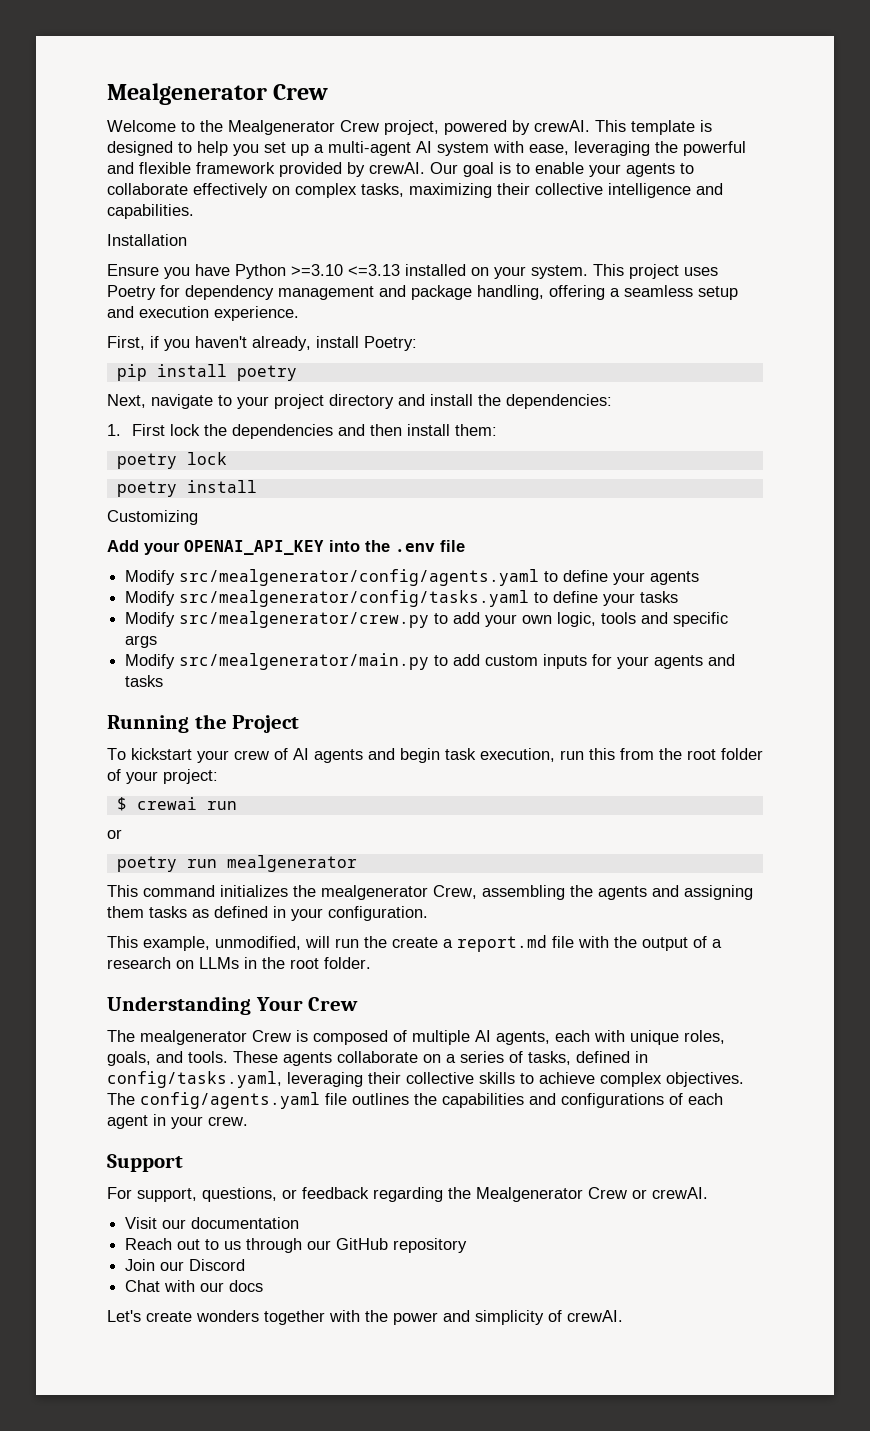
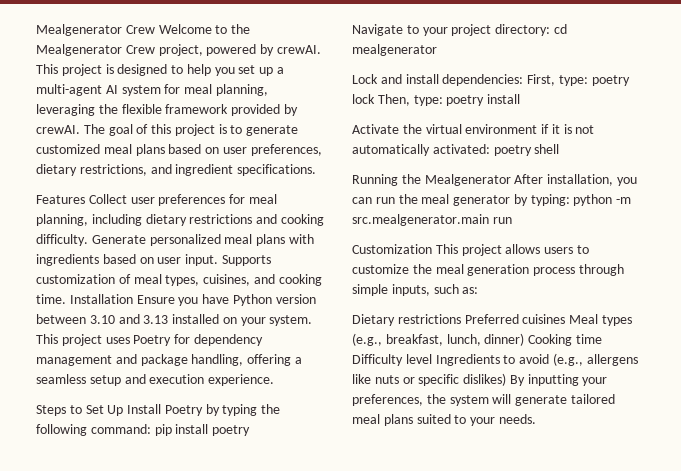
[107,83,329,105] Mealgenerator Crew // -> [36,24,155,36] Mealgenerator Crew
[631,120,695,135] template -> [61,64,102,76] project
[493,141,746,156] [107,162,134,174] with ease, leveraging the powerful and -> [164,84,268,96] [36,104,118,116] for meal planning, leveraging the
[430,162,694,177] [107,183,723,198] [107,204,194,219] Our goal is to enable your agents to collaborate effectively on complex tasks, maximizing their collective intelligence and capabilities. // -> [83,124,299,136] [36,144,322,156] [36,164,317,176] [36,194,277,206] [36,214,324,226] [36,234,314,246] [36,254,271,266] [36,274,322,286] [36,294,66,304] The goal of this project is to generate customized meal plans based on user preferences, dietary restrictions, and ingredient specifications. // Features Collect user preferences for meal planning, including dietary restrictions and cooking difficulty. Generate personalized meal plans with ingredients based on user input. Supports customization of meal types, cuisines, and cooking time.
(187, 240) // -> (133, 299) none
[291,264,400,276] >=3.10 <=3.13 -> [275,294,316,304] [36,314,169,324] version between 3.10 and 3.13
[107,336,417,351] First, if you haven't already, install Poetry: // -> [36,404,281,416] [36,424,151,436] Steps to Set Up Install Poetry by typing the following command:
[107,394,213,409] Next, navigate -> [352,24,403,36] Navigate
[329,394,394,409] directory -> [495,24,567,36] [352,44,437,56] [352,74,378,84] directory: cd mealgenerator // Lock
[478,394,501,406] the -> (439, 79) none
[107,424,498,439] // 1. First lock the dependencies and then install them: // -> [527,74,588,86] First, type:
(227, 458) // -> [377,94,443,106] Then, type:
[107,510,198,525] [107,540,465,555] [125,569,700,586] [125,590,679,607] [125,611,729,628] [125,635,158,648] [125,653,736,670] [125,675,164,687] [107,714,300,733] [107,748,763,763] [107,769,218,784] [116,797,237,811] [107,829,122,839] [116,855,357,872] [107,885,753,900] [107,906,428,921] [107,935,722,952] [107,957,371,969] [107,996,359,1015] [107,1030,725,1045] [107,1051,648,1066] [107,1071,744,1088] [107,1092,723,1109] [107,1114,248,1129] [107,1154,183,1172] [107,1187,708,1202] [125,1217,300,1229] [125,1238,468,1253] [125,1259,246,1271] [125,1280,264,1292] [107,1310,623,1325] Customizing // Add your OPENAI_API_KEY into the .env file // Modify src/mealgenerator/config/agents.yaml to define your agents // Modify src/mealgenerator/config/tasks.yaml to define your tasks // Modify src/mealgenerator/crew.py to add your own logic, tools and specific args // Modify src/mealgenerator/main.py to add custom inputs for your agents and tasks // Running the Project // To kickstart your crew of AI agents and begin task execution, run this from the root folder of your project: // $ crewai run // or // poetry run mealgenerator // This command initializes the mealgenerator Crew, assembling the agents and assigning them tasks as defined in your configuration. // This example, unmodified, will run the create a report.md file with the output of a research on LLMs in the root folder. // Understanding Your Crew // The mealgenerator Crew is composed of multiple AI agents, each with unique roles, goals, and tools. These agents collaborate on a series of tasks, defined in config/tasks.yaml, leveraging their collective skills to achieve complex objectives. The config/agents.yaml file outlines the capabilities and configurations of each agent in your crew. // Support // For support, questions, or feedback regarding the Mealgenerator Crew or crewAI. // Visit our documentation // Reach out to us through our GitHub repository // Join our Discord // Chat with our docs // Let's create wonders together with the power and simplicity of crewAI. -> [352,124,595,134] [352,144,560,156] [352,174,637,186] [352,194,632,206] [352,214,512,226] [352,244,589,256] [352,264,624,276] [352,284,479,296] [352,314,632,326] [352,333,602,346] [352,353,638,366] [352,373,608,386] [352,394,615,406] [352,414,536,426] Activate the virtual environment if it is not automatically activated: poetry shell // Running the Mealgenerator After installation, you can run the meal generator by typing: python -m src.mealgenerator.main run // Customization This project allows users to customize the meal generation process through simple inputs, such as: // Dietary restrictions Preferred cuisines Meal types (e.g., breakfast, lunch, dinner) Cooking time Difficulty level Ingredients to avoid (e.g., allergens like nuts or specific dislikes) By inputting your preferences, the system will generate tailored meal plans suited to your needs.

